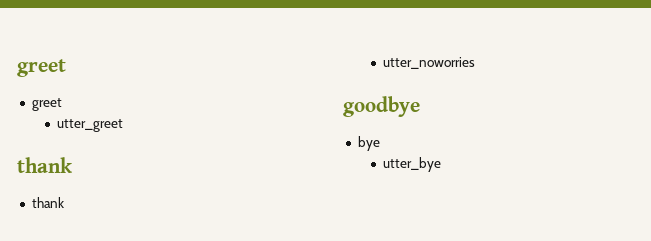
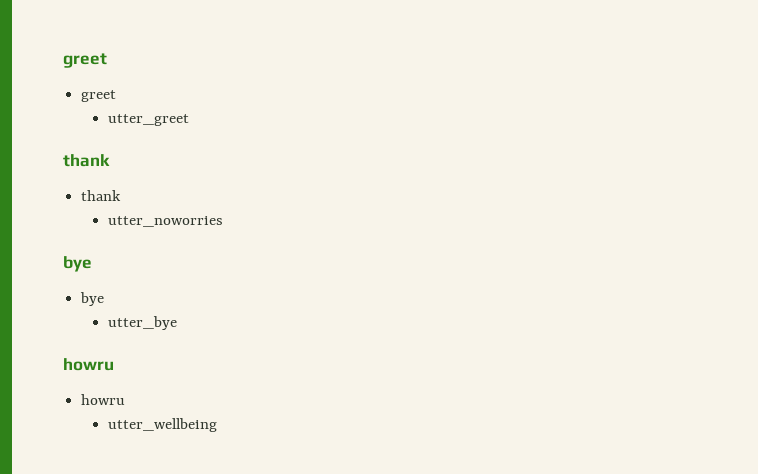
[343,96,420,117] goodbye -> [63,256,92,272] bye
(441, 164) none -> [63,358,114,371] [81,394,126,405] [107,418,217,432] // howru // howru // utter_wellbeing

